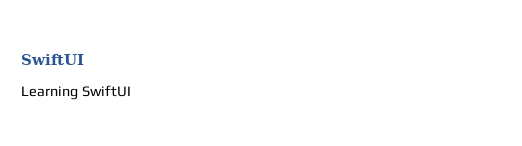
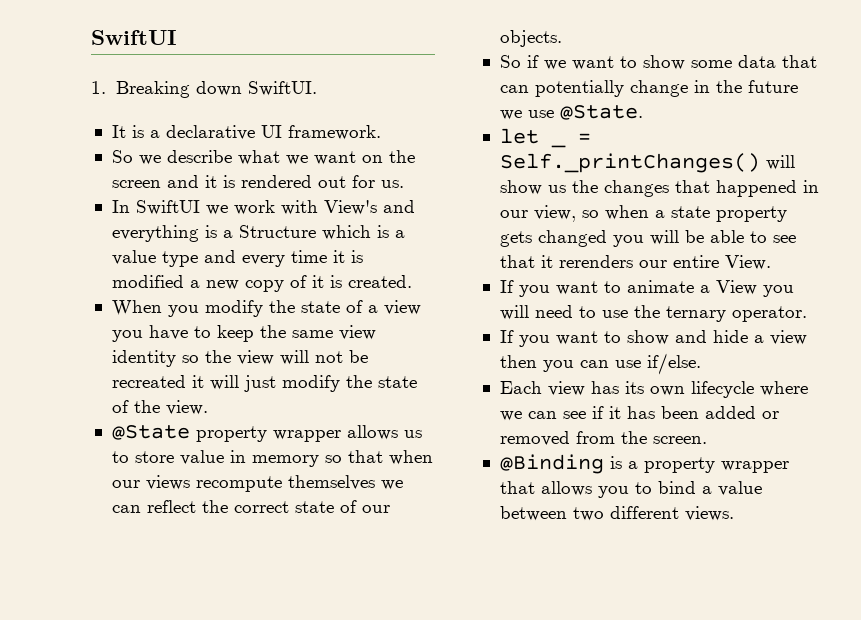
[21,85,131,100] Learning SwiftUI -> [91,81,317,98] [111,125,381,140] [111,150,415,165] [111,175,404,188] [111,200,415,215] [111,225,405,242] [111,250,363,267] [111,275,412,292] [111,300,421,317] [111,325,376,342] [111,350,368,367] [111,375,417,392] [111,400,208,415] [111,425,422,442] [111,450,433,467] [111,475,403,492] [111,500,390,513] [499,30,562,47] [499,55,817,70] [499,80,798,97] [499,105,643,120] [499,128,566,148] [577,133,591,143] [499,153,795,173] [499,180,819,197] [499,205,787,222] [499,230,796,247] [499,255,771,270] [499,280,794,297] [499,305,807,322] [499,330,807,347] [499,353,701,375] [499,381,808,398] [499,406,779,421] [499,431,707,446] [499,454,789,474] [499,481,762,498] [499,506,734,521] 1. Breaking down SwiftUI. // It is a declarative UI framework. // So we describe what we want on the screen and it is rendered out for us. // In SwiftUI we work with View's and everything is a Structure which is a value type and every time it is modified a new copy of it is created. // When you modify the state of a view you have to keep the same view identity so the view will not be recreated it will just modify the state of the view. // @State property wrapper allows us to store value in memory so that when our views recompute themselves we can reflect the correct state of our objects. // So if we want to show some data that can potentially change in the future we use @State. // let _ = Self._printChanges() will show us the changes that happened in our view, so when a state property gets changed you will be able to see that it rerenders our entire View. // If you want to animate a View you will need to use the ternary operator. // If you want to show and hide a view then you can use if/else. // Each view has its own lifecycle where we can see if it has been added or removed from the screen. // @Binding is a property wrapper that allows you to bind a value between two different views.

